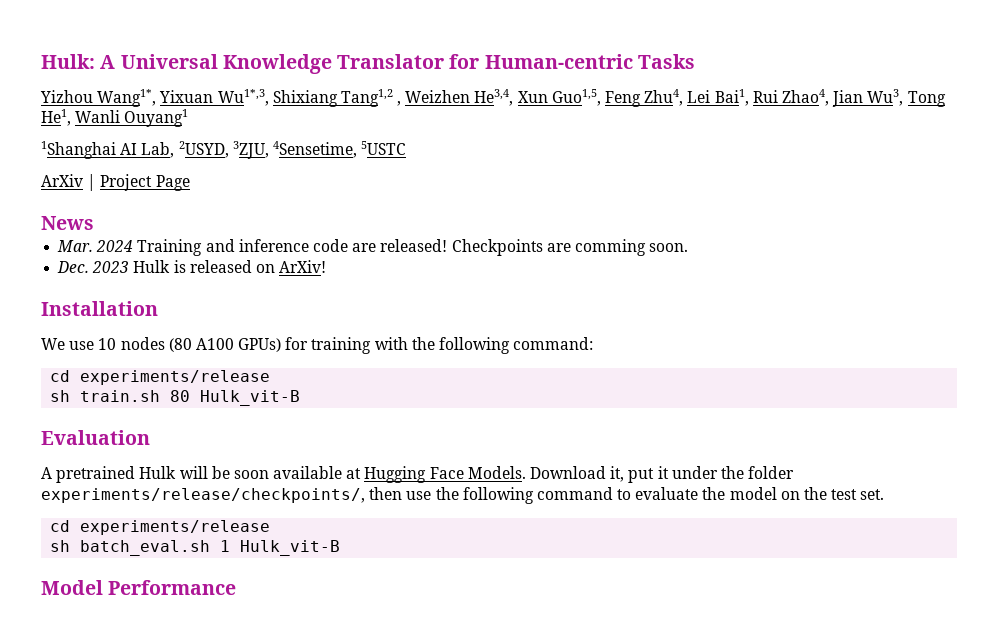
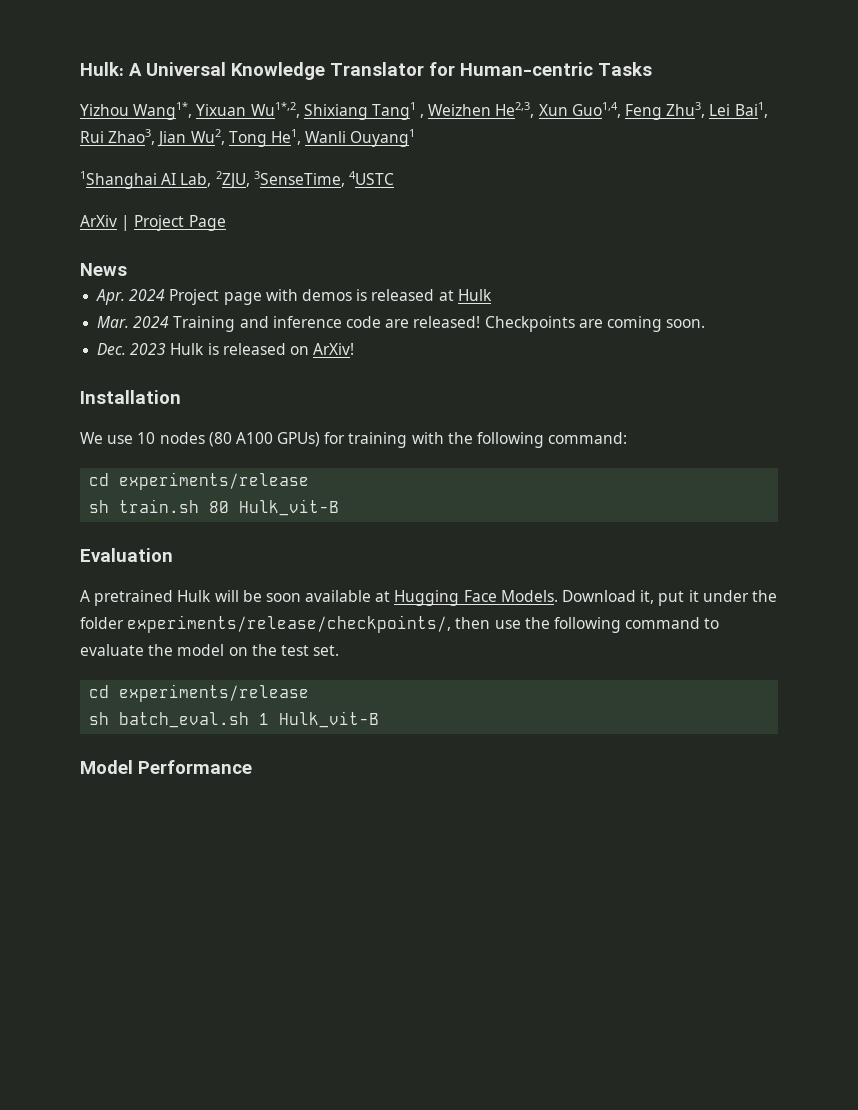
[217,89,904,107] Wu1*,3, Shixiang Tang1,2 , Weizhen He3,4, Xun Guo1,5, Feng Zhu4, Lei Bai1, Rui Zhao4, Jian Wu3, -> [250,102,768,120] [80,129,225,147] Wu1*,2, Shixiang Tang1 , Weizhen He2,3, Xun Guo1,4, Feng Zhu3, Lei Bai1, Rui Zhao3, Jian Wu2,
[178,141,407,159] 2USYD, 3ZJU, 4Sensetime, 5USTC -> [215,171,394,189] 2ZJU, 3SenseTime, 4USTC
(94, 223) none -> [96,289,492,305] // Apr. 2024 Project page with demos is released at Hulk
[574,239,646,256] comming -> [606,316,662,332] coming

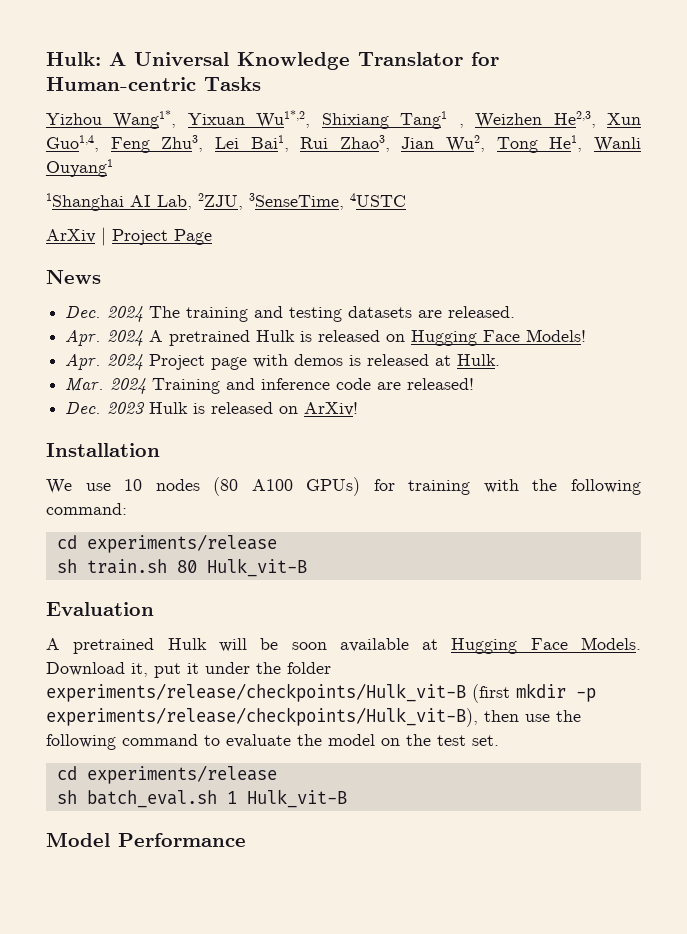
(127, 269) none -> [65,306,516,322] [65,329,587,346] // Dec. 2024 The training and testing datasets are released. // Apr. 2024 A pretrained Hulk is released on Hugging Face Models!
[457,289,492,301] Hulk -> [457,354,501,366] Hulk.
[484,316,706,332] Checkpoints are coming soon. -> (475, 384) none
[127,615,452,633] experiments/release/checkpoints/, -> [46,683,596,703] [46,707,478,727] experiments/release/checkpoints/Hulk_vit-B (first mkdir -p experiments/release/checkpoints/Hulk_vit-B),

